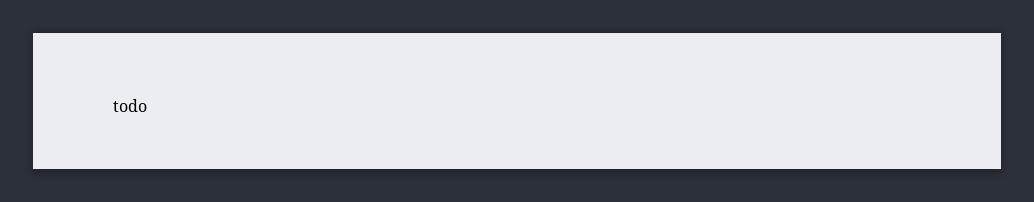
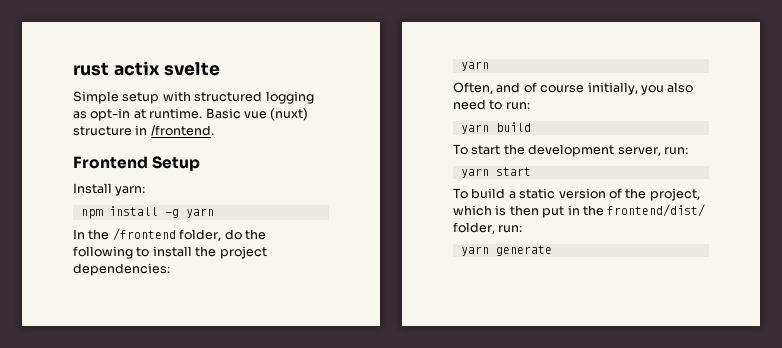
[113,99,147,112] todo -> [73,61,221,76] [73,91,314,104] [73,108,309,121] [73,125,214,136] [73,156,201,172] [73,183,146,196] [80,206,214,219] [73,228,266,241] [73,246,267,259] [73,263,170,276] [460,61,489,71] [453,82,694,95] [453,99,530,110] [460,122,531,134] [453,144,688,157] [460,167,531,178] [453,188,700,201] [453,204,706,218] [453,222,523,234] [460,245,552,256] rust actix svelte // Simple setup with structured logging as opt-in at runtime. Basic vue (nuxt) structure in /frontend. // Frontend Setup // Install yarn: // npm install -g yarn // In the /frontend folder, do the following to install the project dependencies: // yarn // Often, and of course initially, you also need to run: // yarn build // To start the development server, run: // yarn start // To build a static version of the project, which is then put in the frontend/dist/ folder, run: // yarn generate

